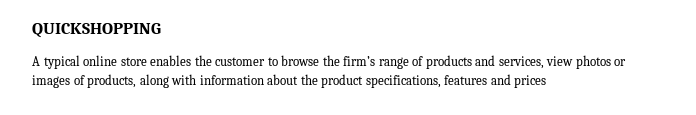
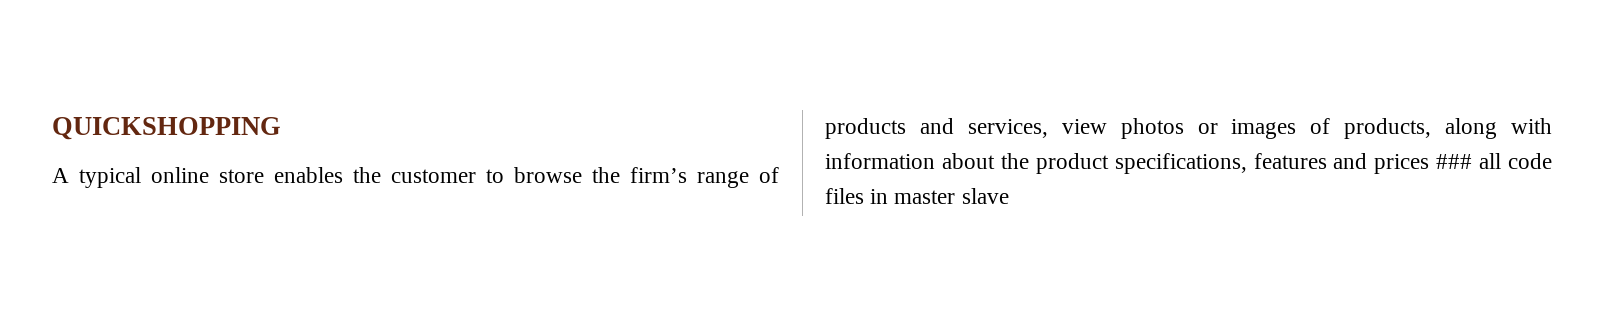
(547, 81) none -> [1436,153,1552,169] [825,188,1009,204] ### all code files in master slave

